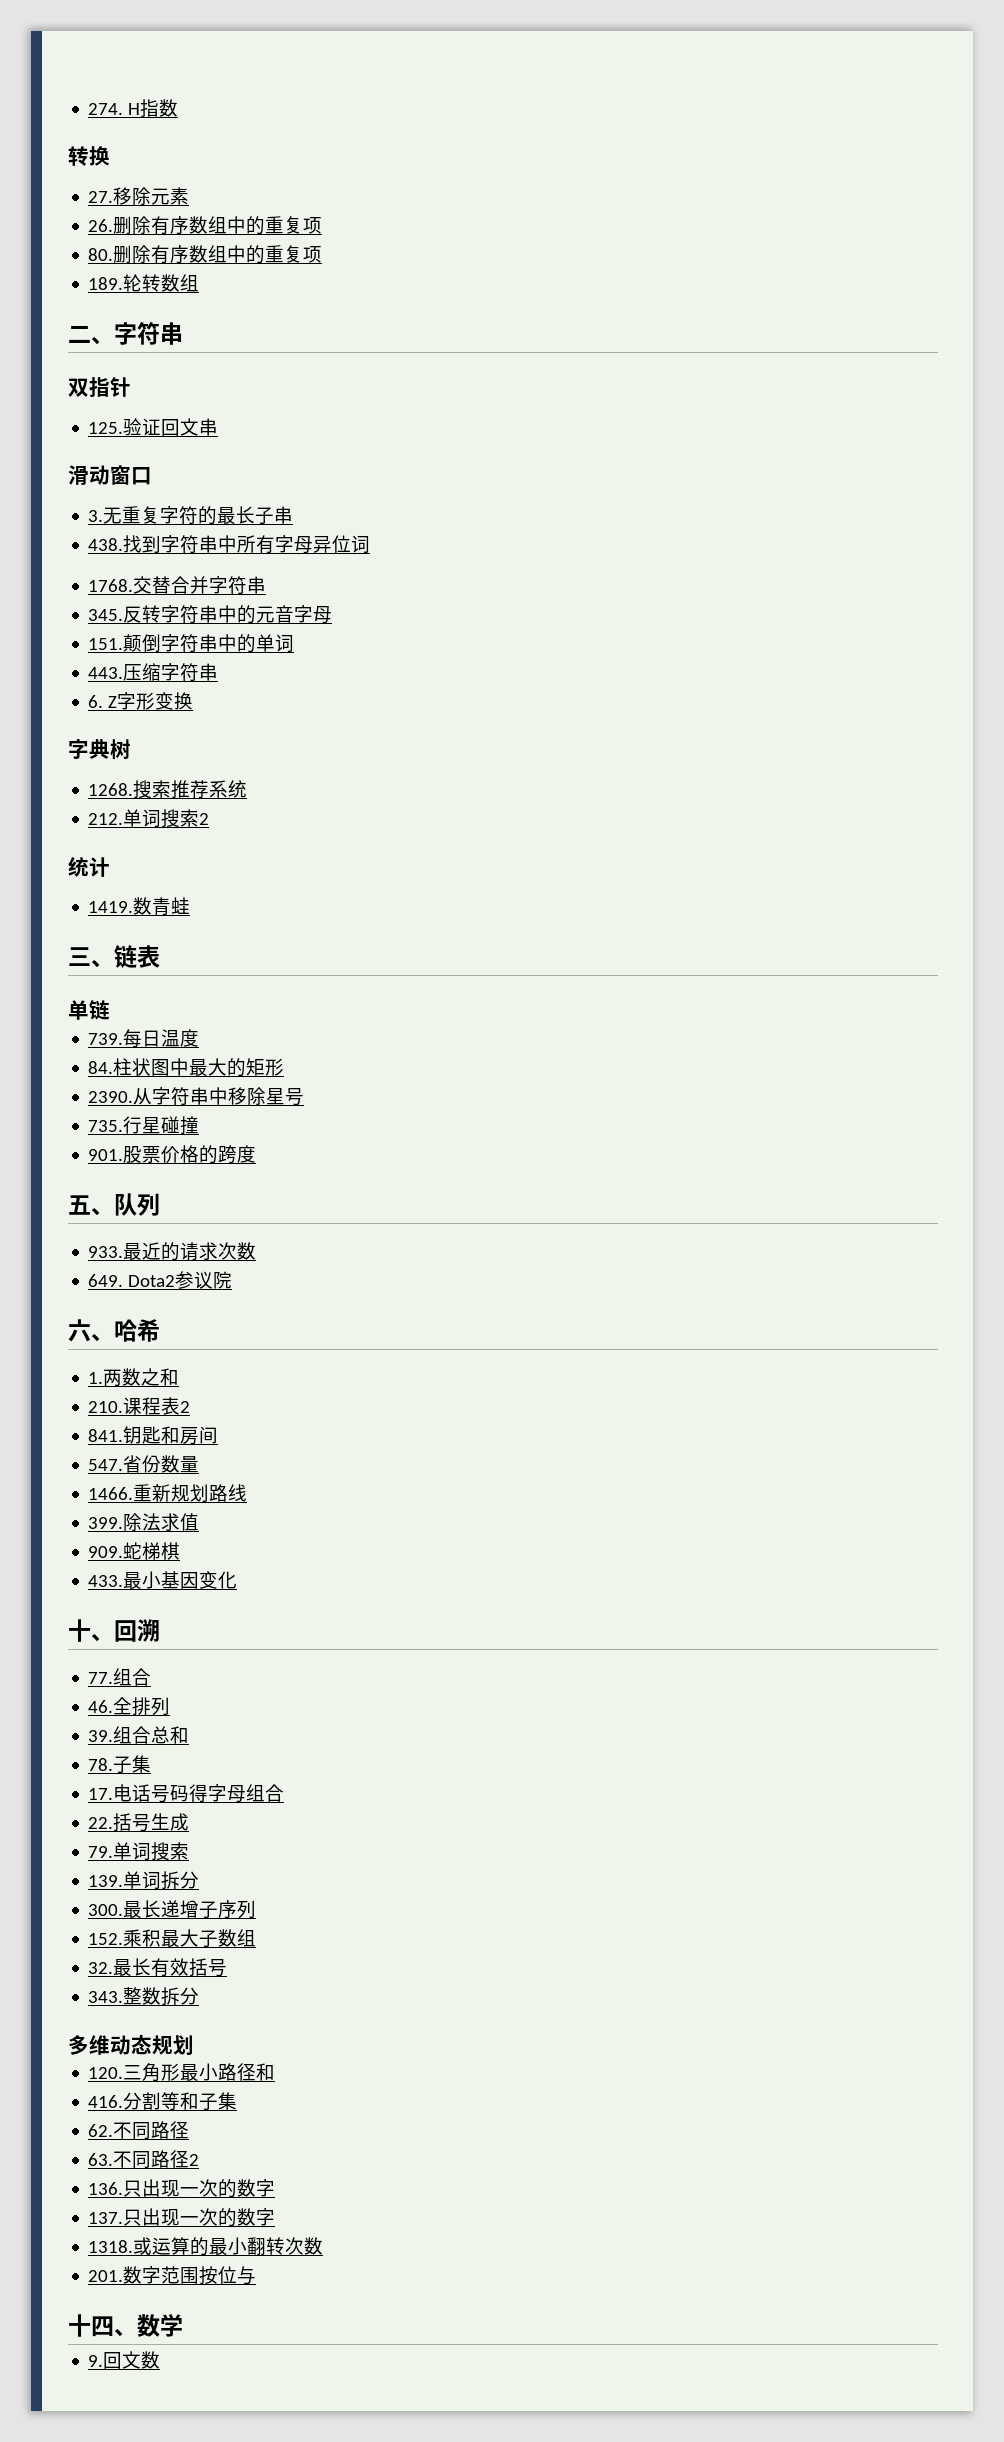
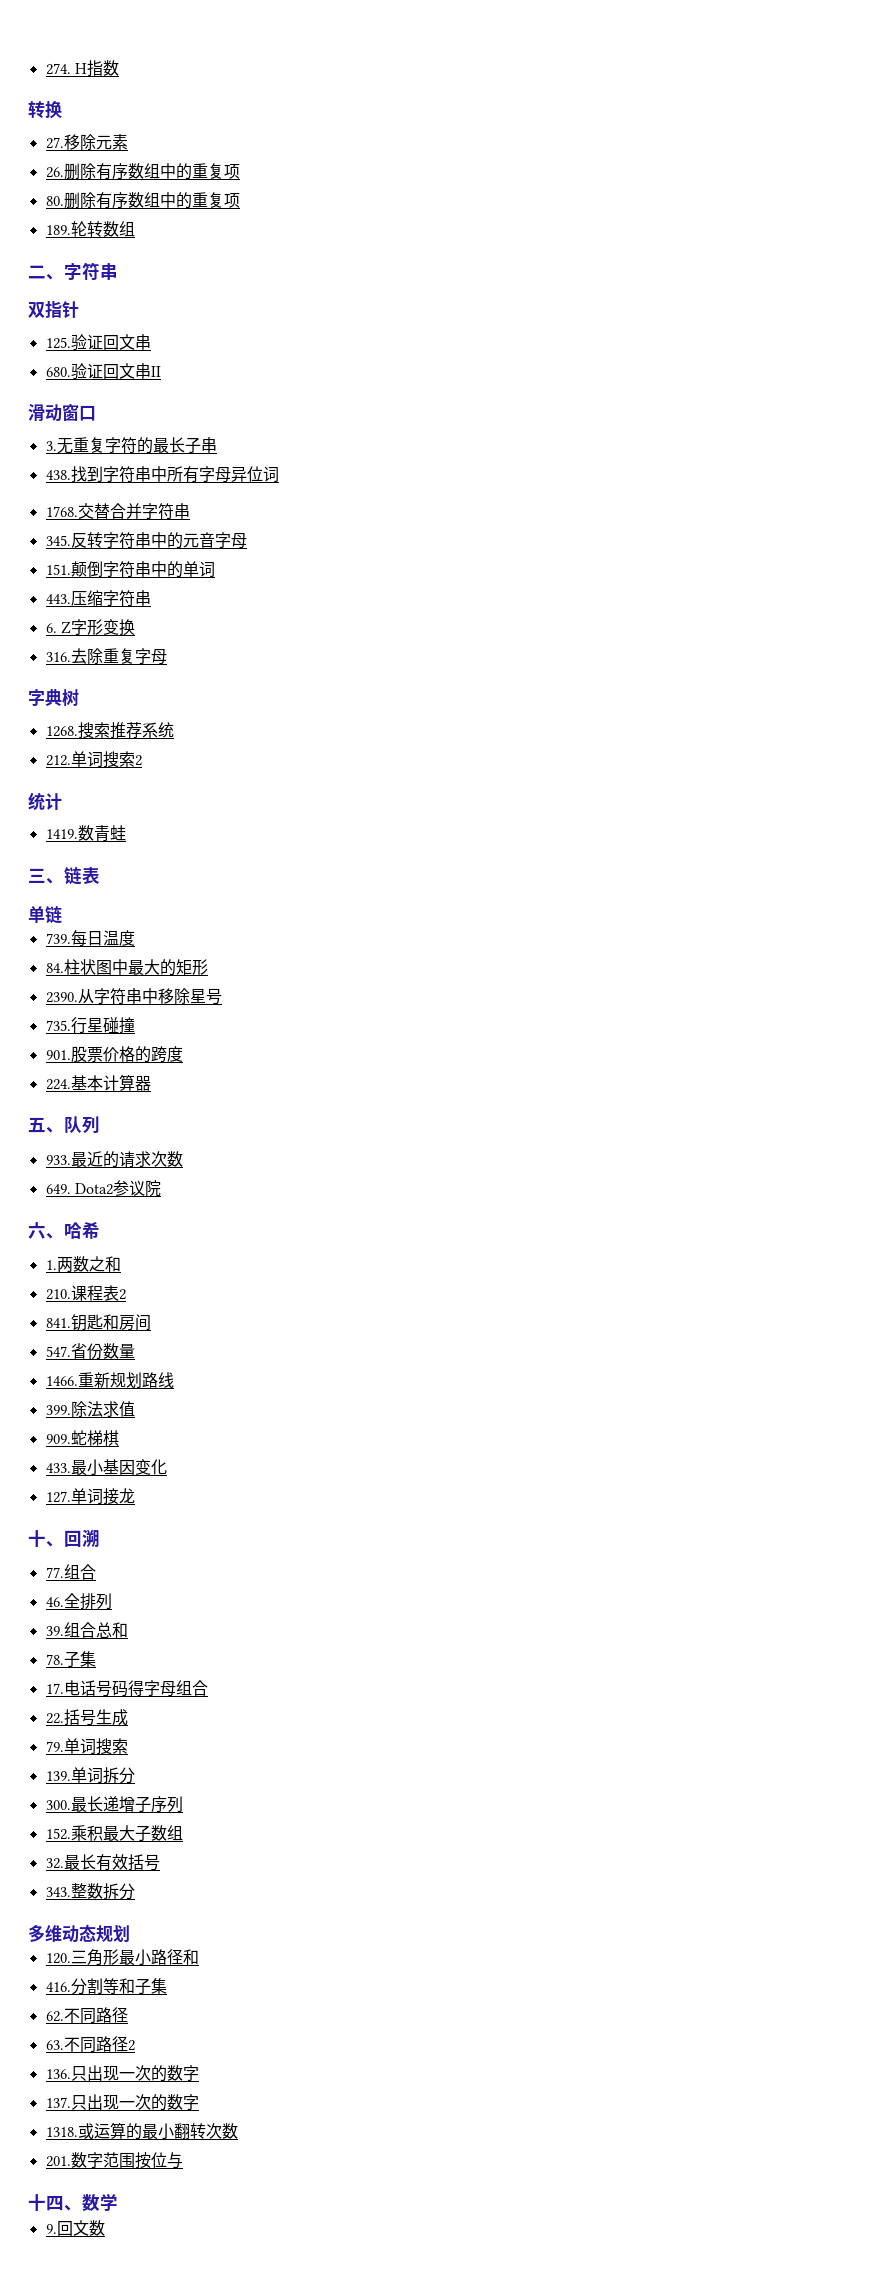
(219, 427) none -> [45,363,161,379] // 680.验证回文串II
(194, 701) none -> [45,648,167,665] // 316.去除重复字母
(257, 1154) none -> [45,1074,151,1091] // 224.基本计算器
(238, 1580) none -> [45,1488,135,1505] // 127.单词接龙

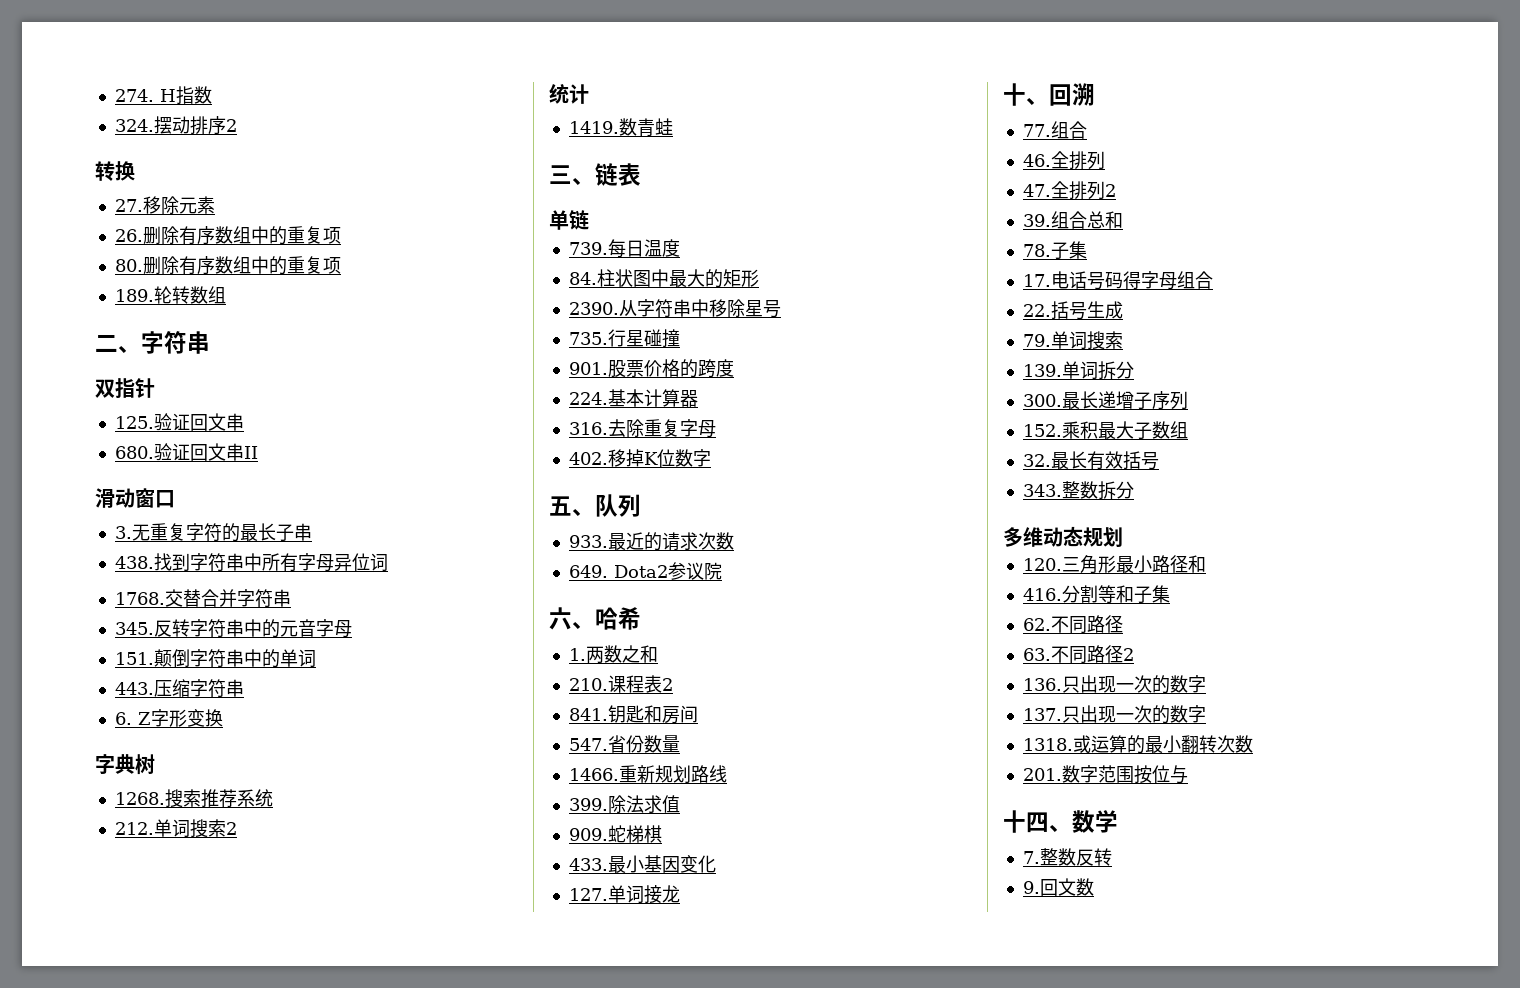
(119, 68) none -> [114,116,237,135] // 324.摆动排序2
[45,648,167,665] // 316.去除重复字母 -> (223, 718) none
(151, 1083) none -> [568,419,716,438] [568,449,711,467] // 316.去除重复字母 // 402.移掉K位数字
(112, 1601) none -> [1022,181,1116,200] // 47.全排列2
(118, 2202) none -> [1022,848,1112,866] // 7.整数反转

